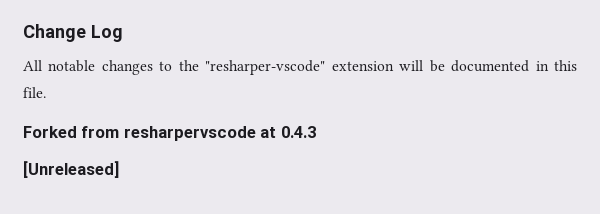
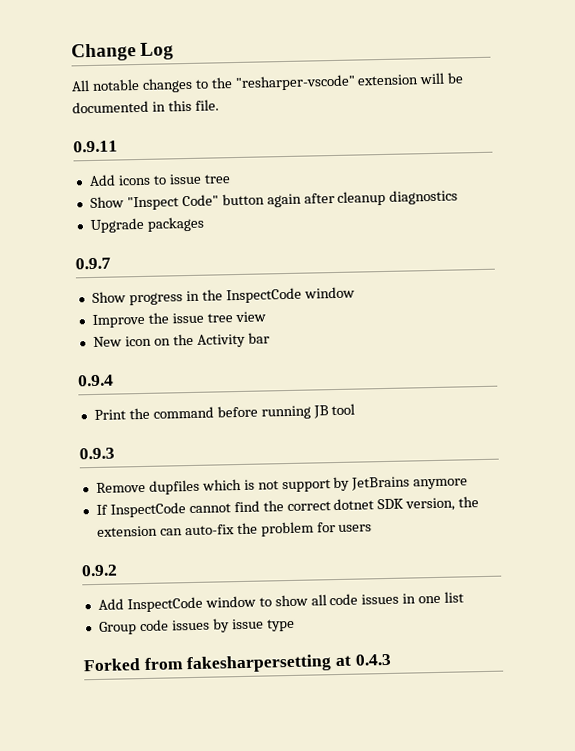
(46, 92) none -> [73,140,118,153] [88,173,231,187] [89,189,459,211] [89,216,205,234] [75,257,111,270] [91,286,355,306] [91,311,266,329] [92,332,270,348] [77,374,114,387] [93,403,356,420] [79,447,115,460] [95,476,469,495] [95,496,480,518] [96,521,373,537] [81,564,118,577] [97,591,465,613] [98,618,295,635] // 0.9.11 // Add icons to issue tree // Show "Inspect Code" button again after cleanup diagnostics // Upgrade packages // 0.9.7 // Show progress in the InspectCode window // Improve the issue tree view // New icon on the Activity bar // 0.9.4 // Print the command before running JB tool // 0.9.3 // Remove dupfiles which is not support by JetBrains anymore // If InspectCode cannot find the correct dotnet SDK version, the extension can auto-fix the problem for users // 0.9.2 // Add InspectCode window to show all code issues in one list // Group code issues by issue type
[123,126,256,141] resharpervscode -> [186,654,333,674] fakesharpersetting
[23,161,120,178] // [Unreleased] -> (391, 659) none

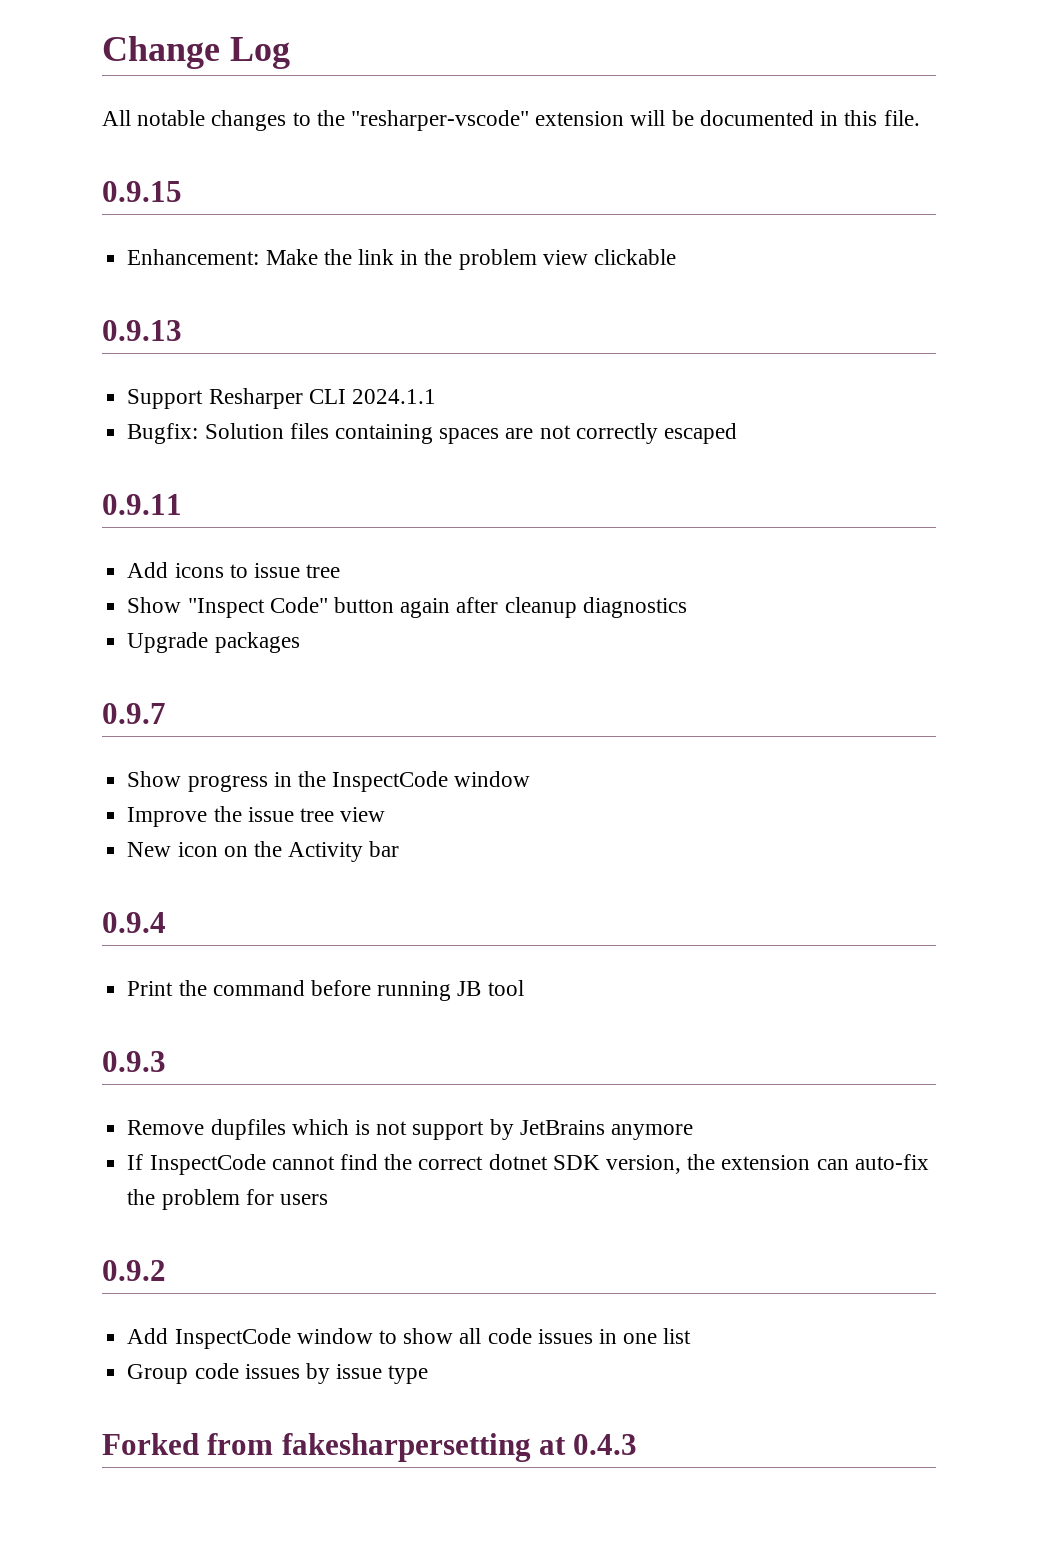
(219, 105) none -> [102,181,182,202] [127,249,676,270] [102,320,182,341] [127,388,436,409] [127,423,737,444] // 0.9.15 // Enhancement: Make the link in the problem view clickable // 0.9.13 // Support Resharper CLI 2024.1.1 // Bugfix: Solution files containing spaces are not correctly escaped

